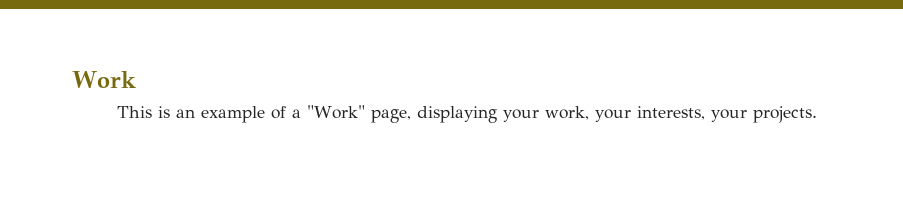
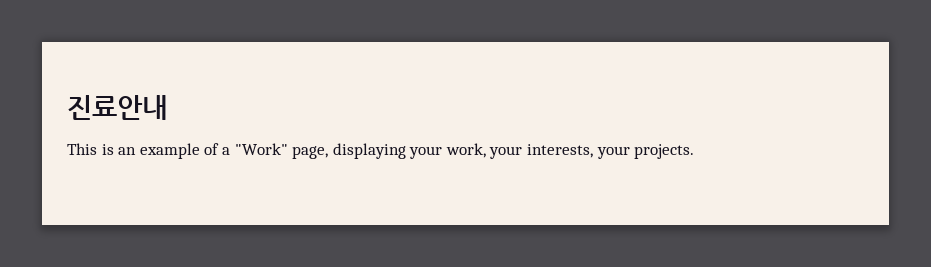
[72,71,136,88] Work -> [67,95,167,120] 진료안내

